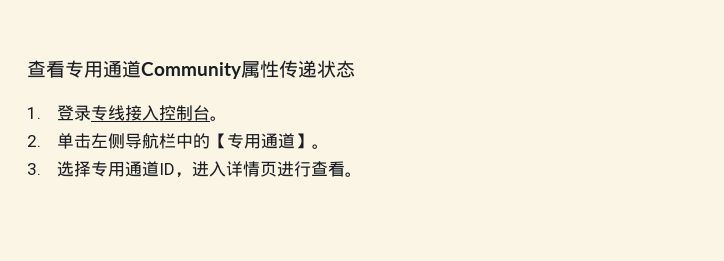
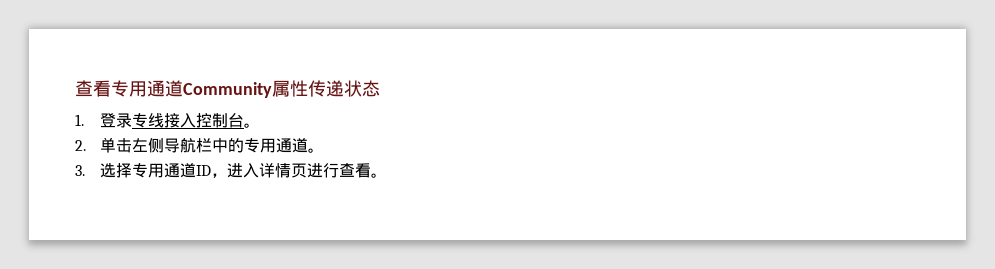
[209,133,312,149] 【专用通道】 -> [243,138,308,153] 专用通道

